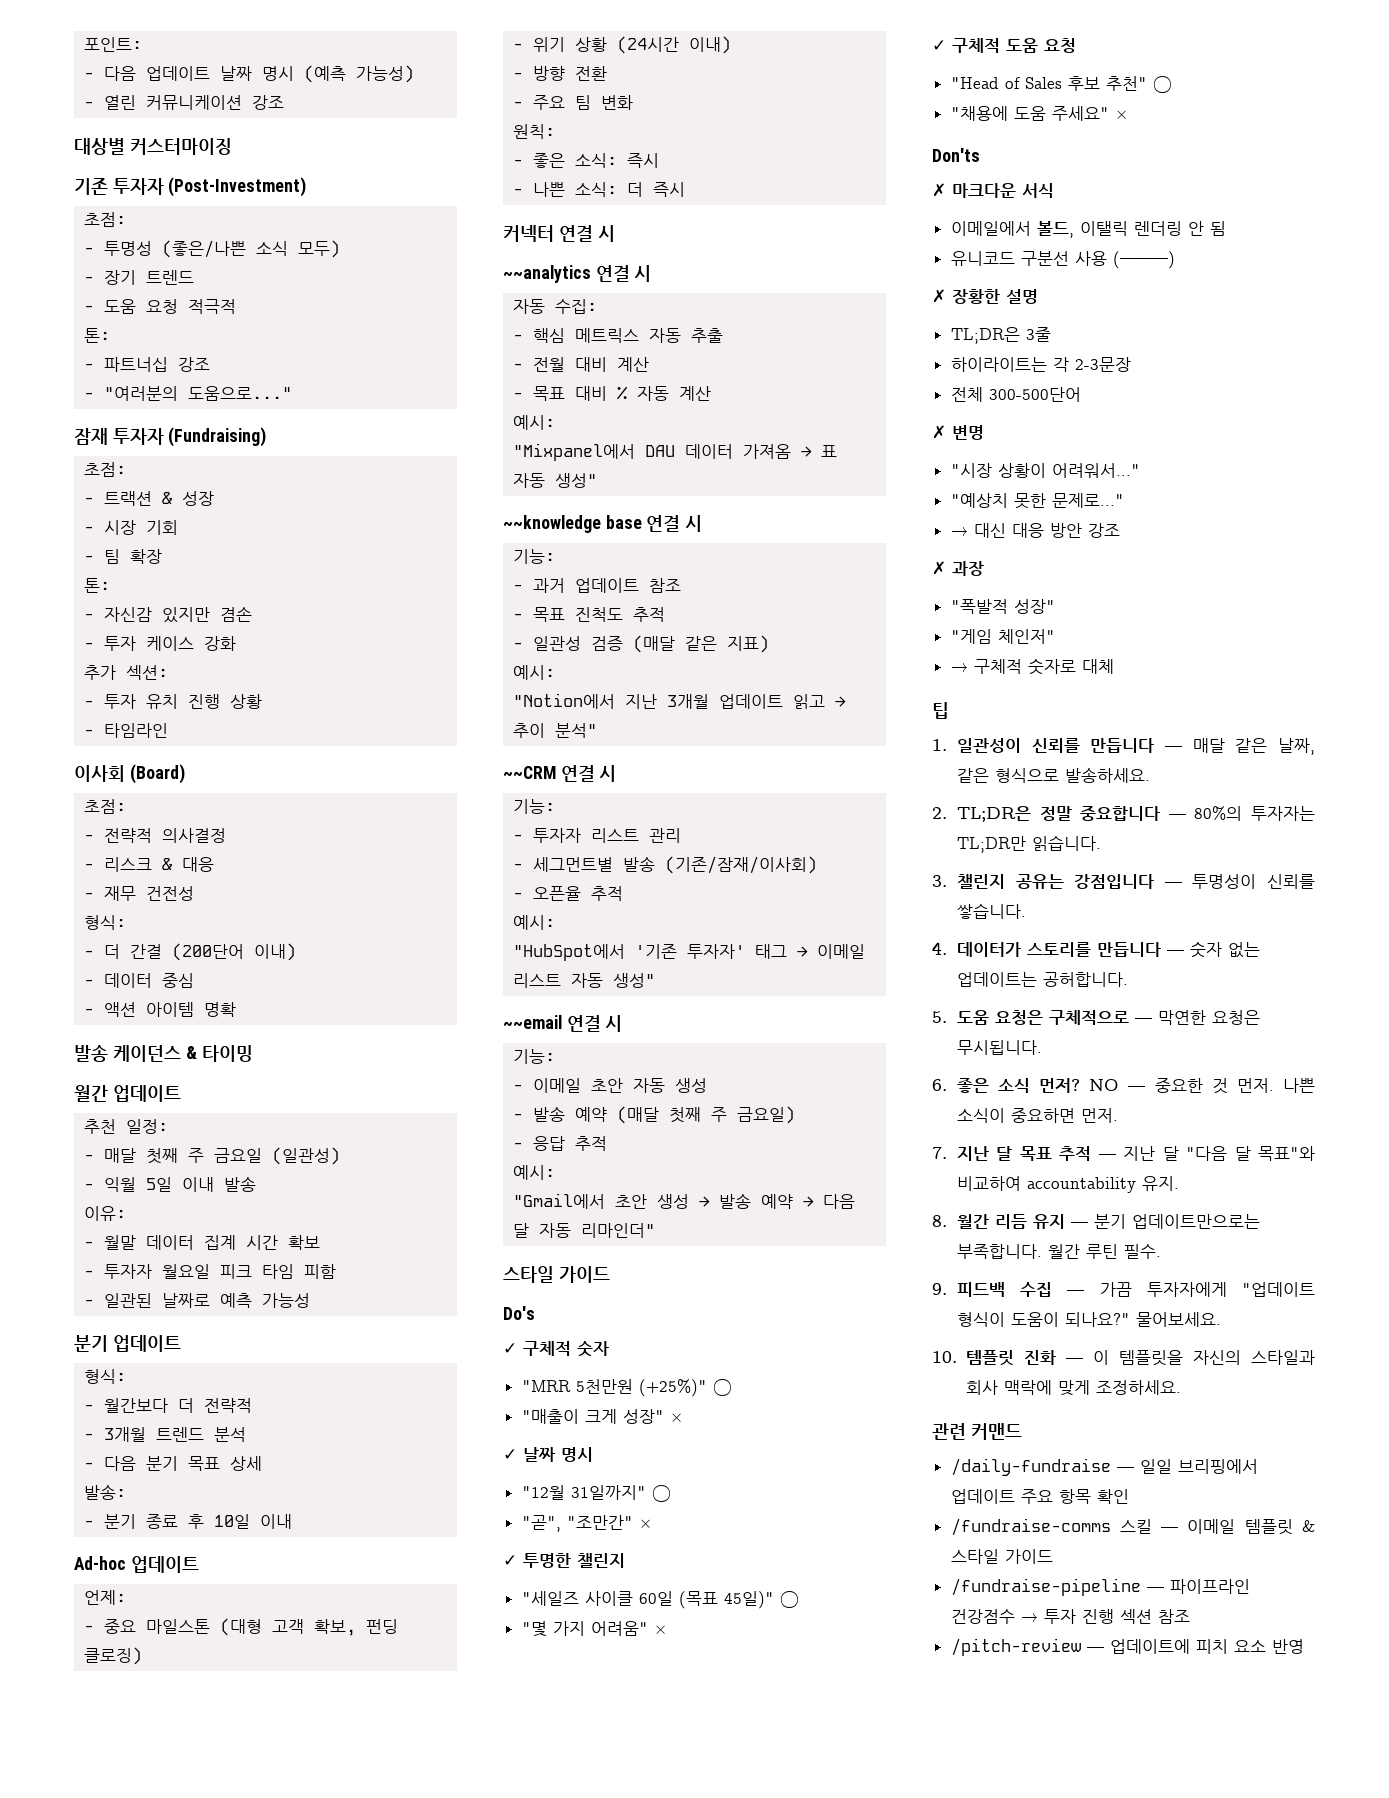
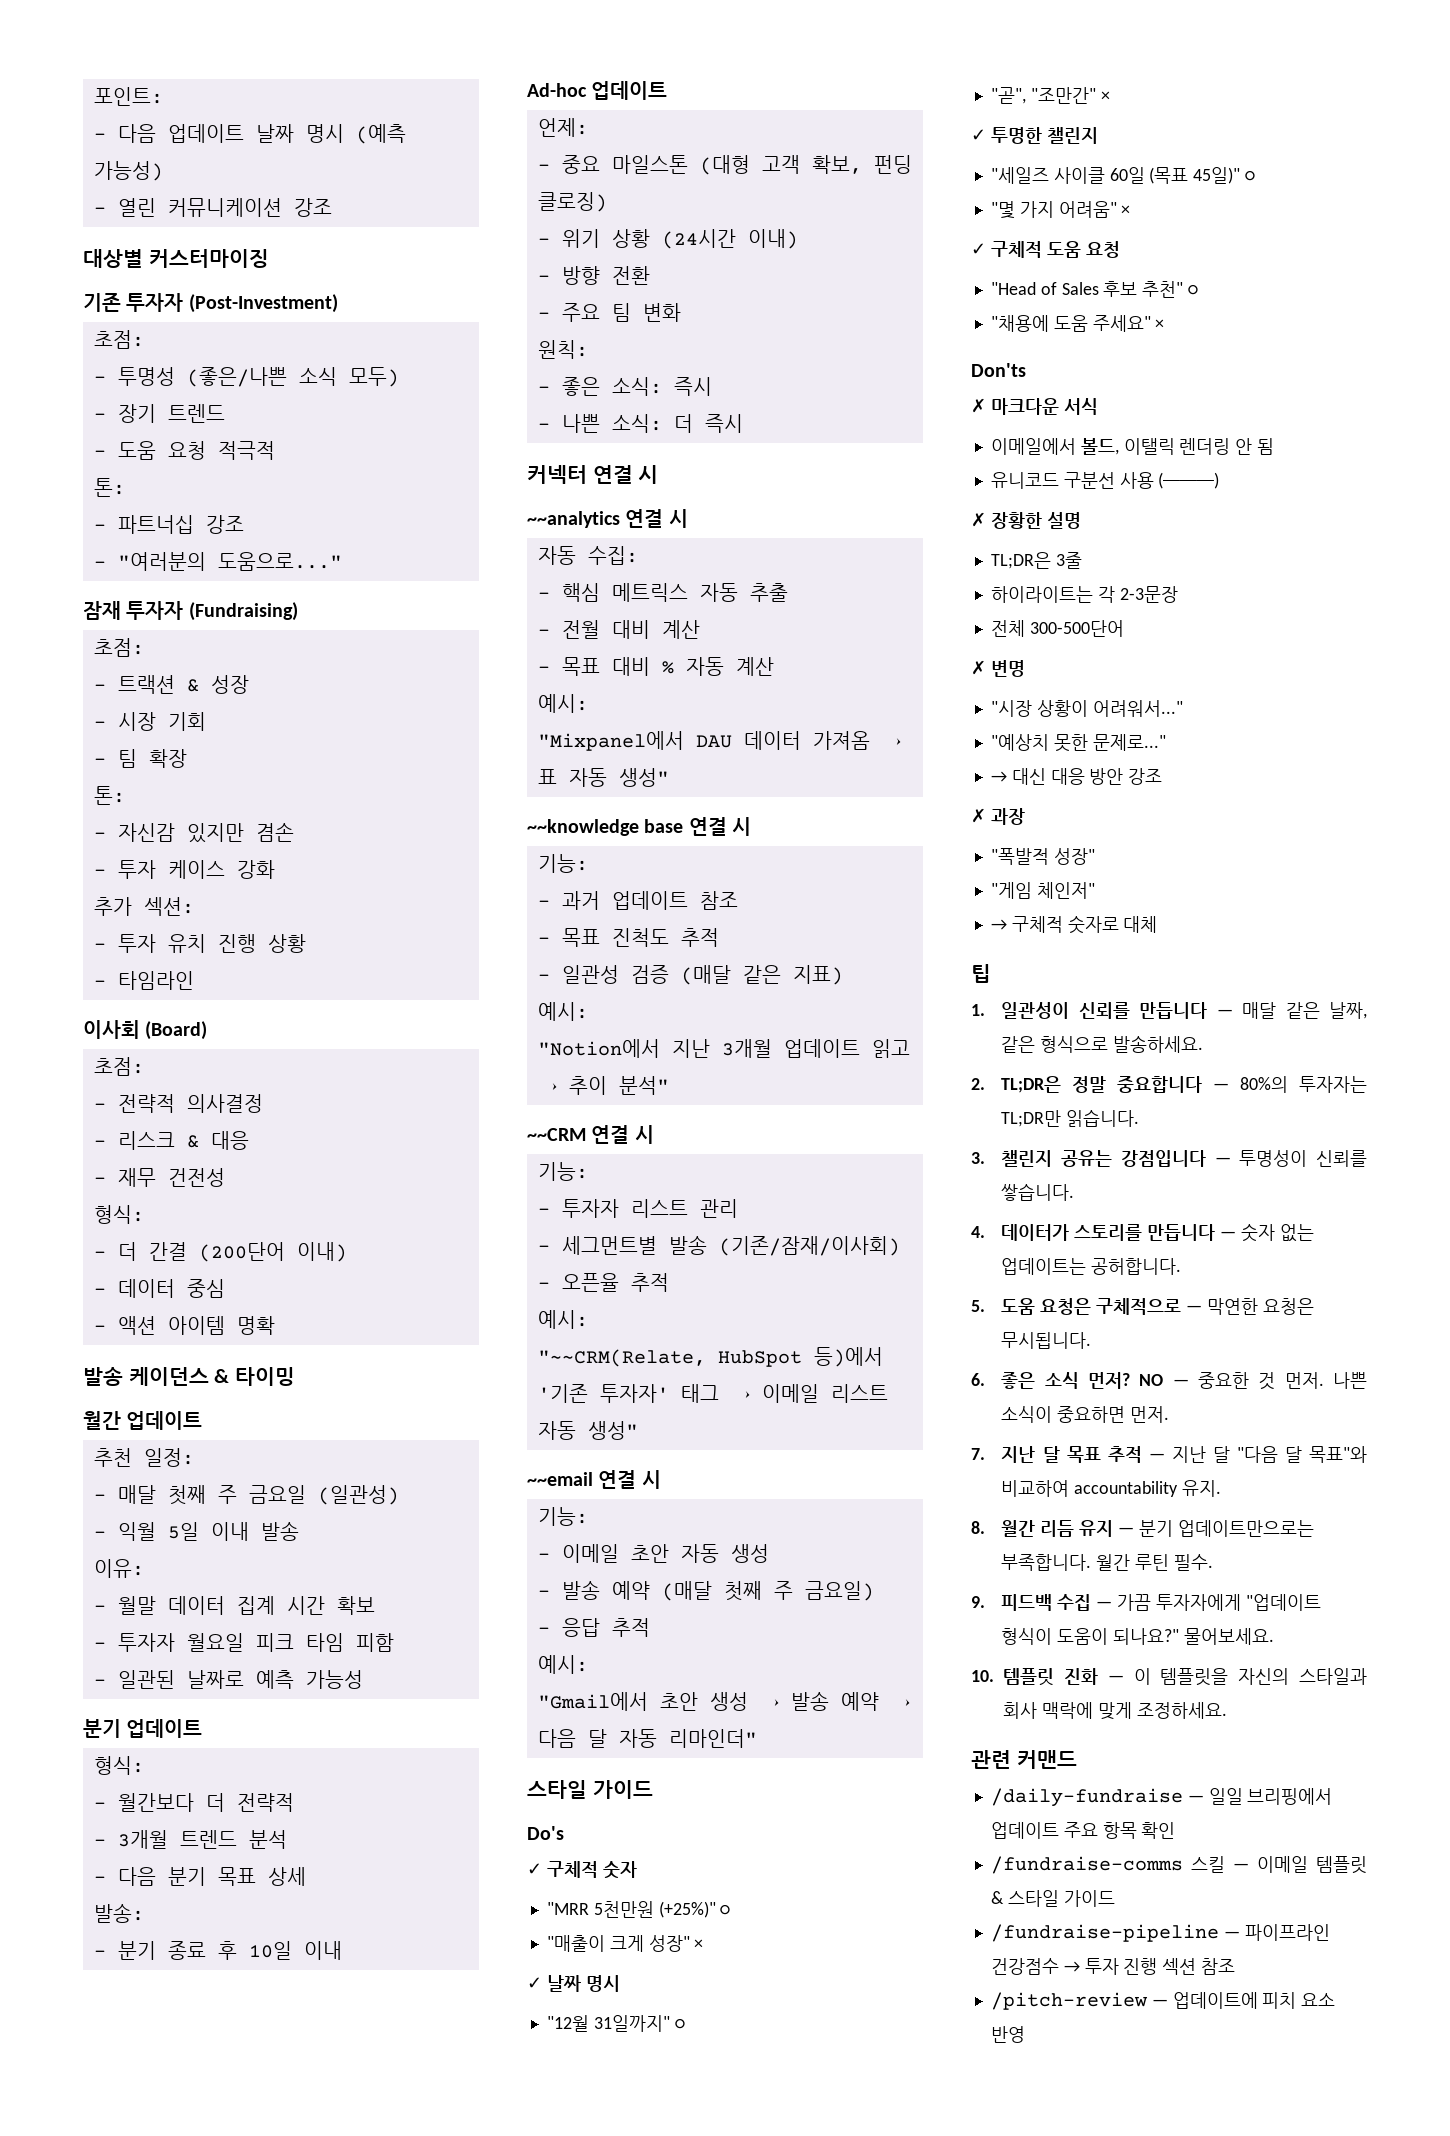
[513,944,626,961] "HubSpot에서 -> [537,1347,883,1367] "~~CRM(Relate, HubSpot 등)에서

